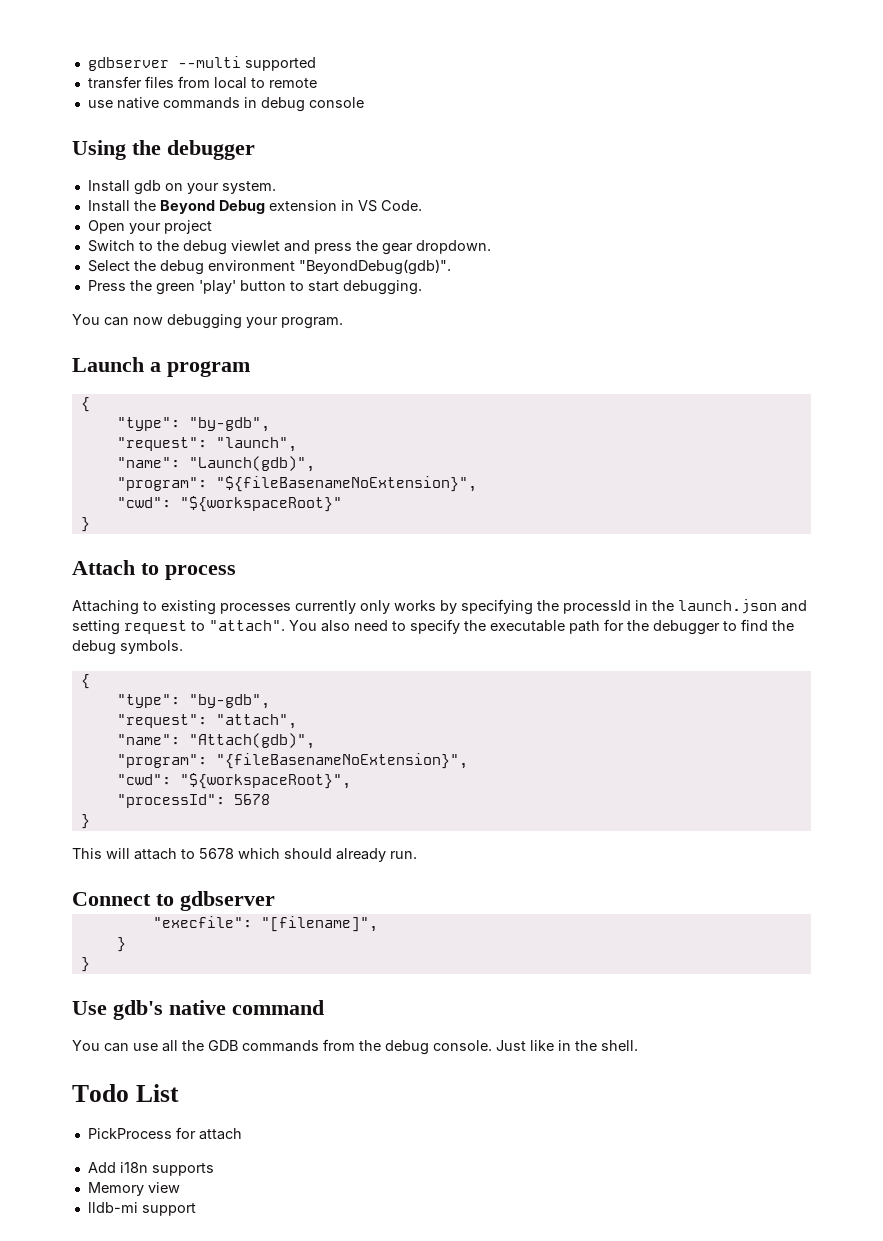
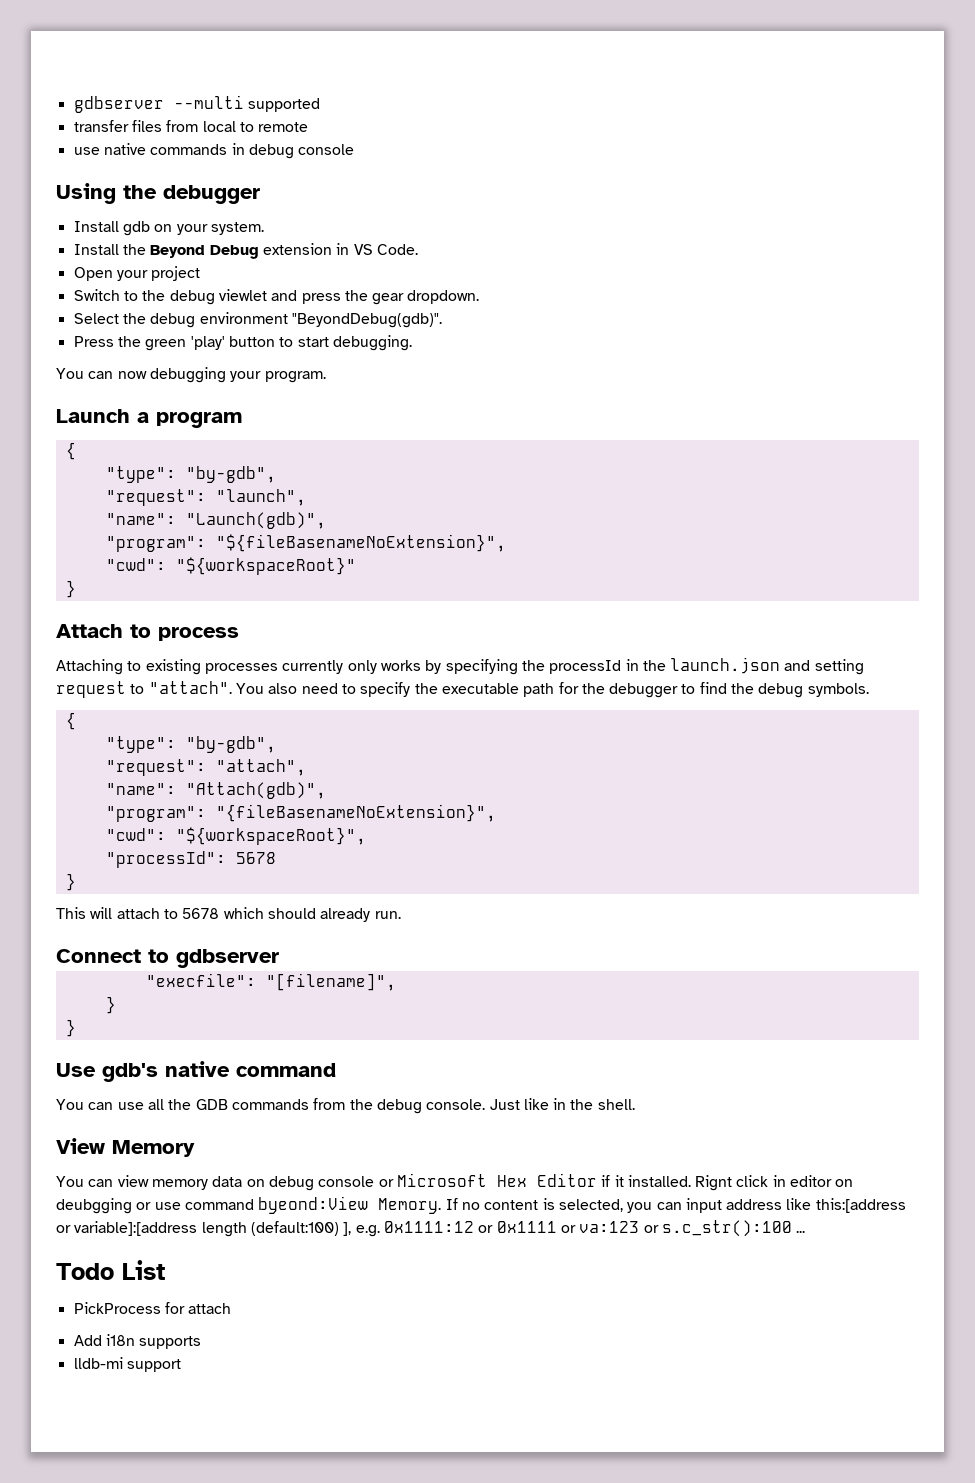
(638, 1045) none -> [56,1138,195,1157] [56,1173,854,1191] [56,1196,906,1214] [56,1220,806,1237] // View Memory // You can view memory data on debug console or Microsoft Hex Editor if it installed. Rignt click in editor on deubgging or use command byeond:View Memory. If no content is selected, you can input address like this:[address or variable]:[address length (default:100) ], e.g. 0x1111:12 or 0x1111 or va:123 or s.c_str():100 ...
[87,1182,180,1196] // Memory view -> (202, 1342) none

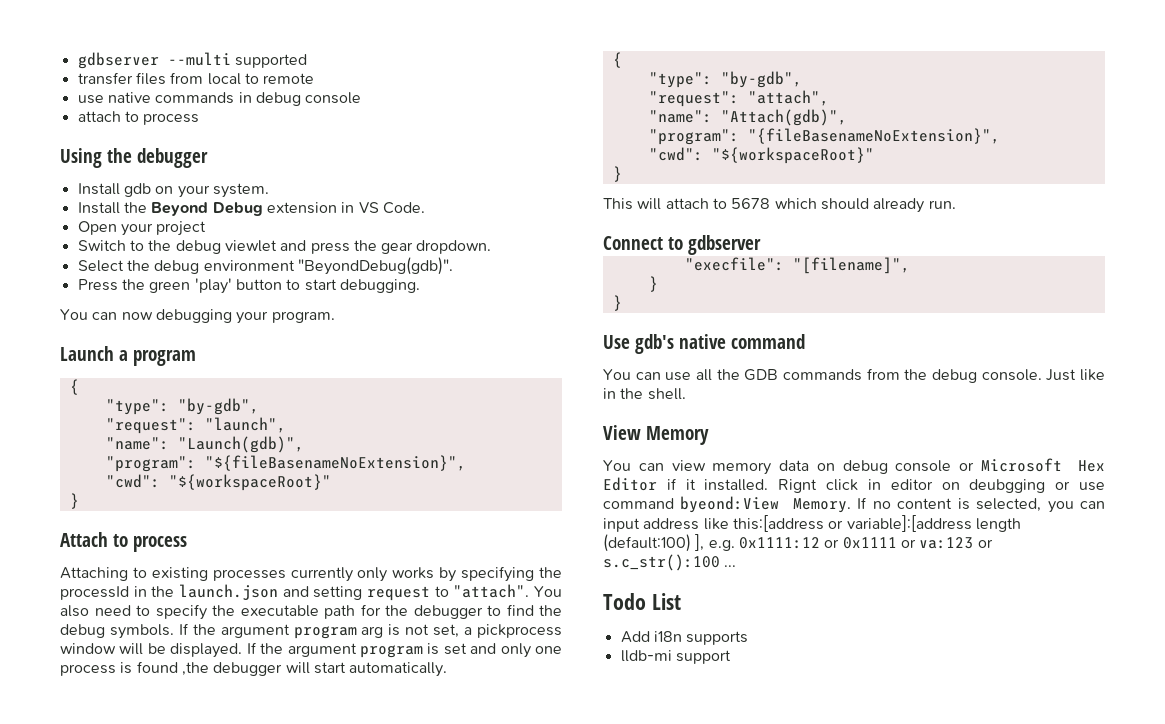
(355, 149) none -> [77,111,200,125] // attach to process
(869, 690) none -> [178,623,563,639] [60,642,563,658] [60,661,448,677] If the argument program arg is not set, a pickprocess window will be displayed. If the argument program is set and only one process is found ,the debugger will start automatically.
[175,827,366,845] [105,851,276,868] "${workspaceRoot}", // "processId": 5678 -> [711,147,874,164] "${workspaceRoot}"
[73,1302,232,1314] // PickProcess for attach -> (681, 601) none

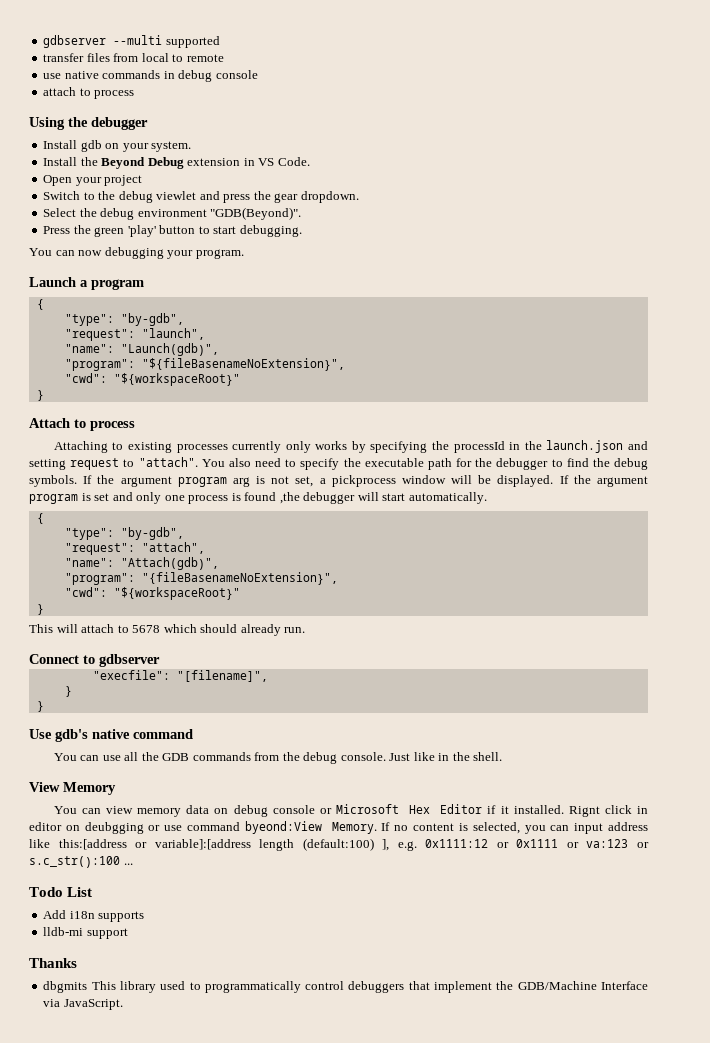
[297,257,453,275] "BeyondDebug(gdb)". -> [210,207,302,220] "GDB(Beyond)".
(731, 657) none -> [29,958,77,968] [43,981,648,993] [43,999,123,1010] // Thanks // dbgmits This library used to programmatically control debuggers that implement the GDB/Machine Interface via JavaScript.

